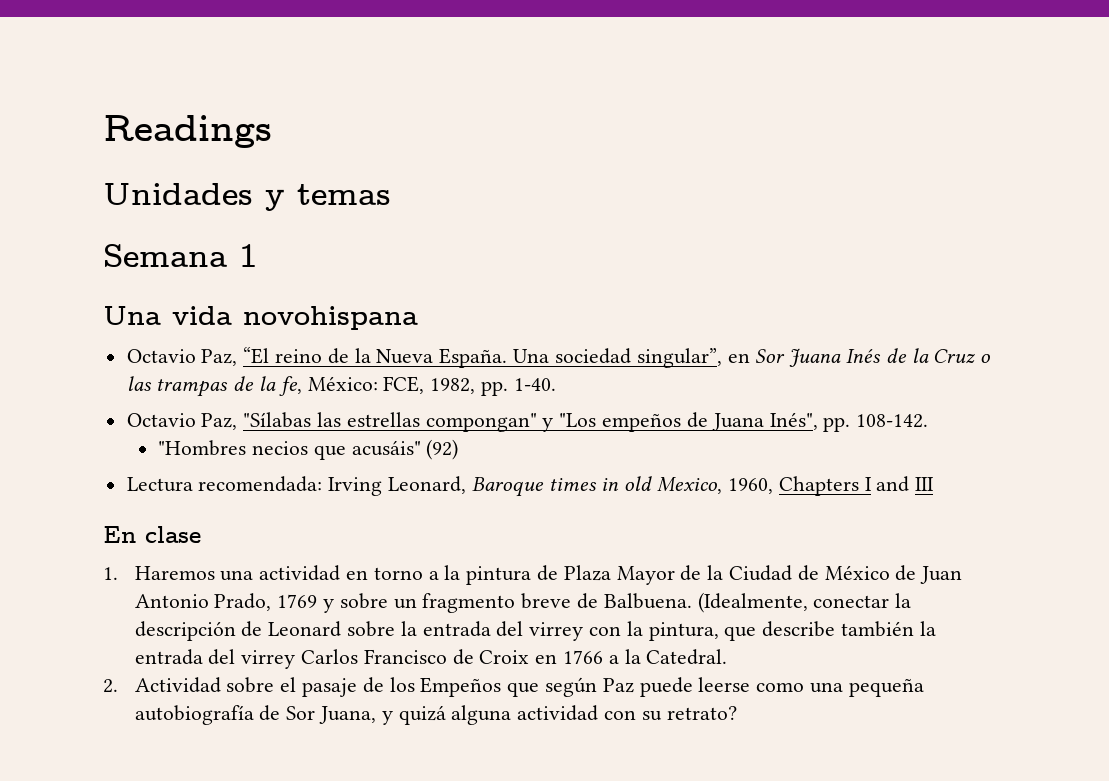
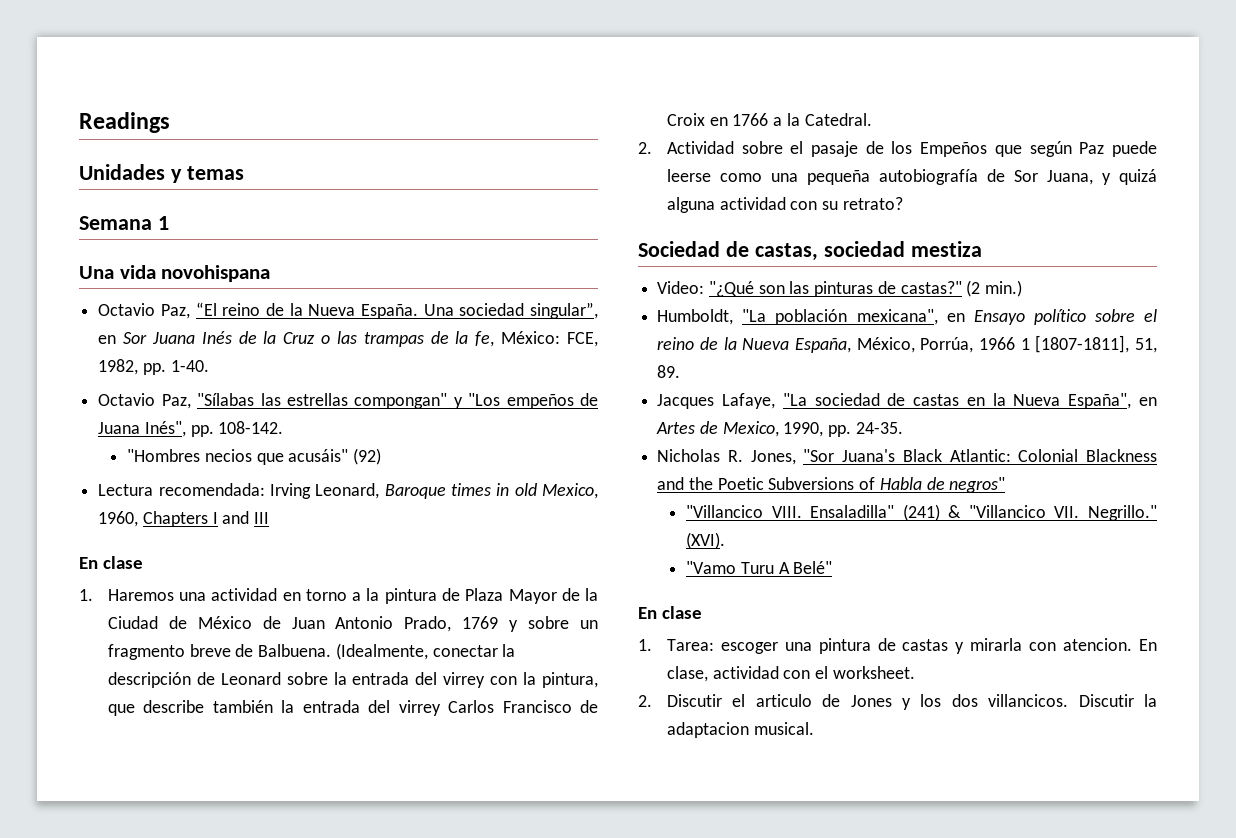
(737, 713) none -> [638,241,982,261] [657,280,1023,297] [657,309,1157,325] [657,335,1157,353] [657,365,681,378] [657,393,1157,409] [656,421,903,437] [657,449,1157,465] [657,477,1006,493] [686,504,1157,521] [686,532,726,549] [686,561,833,574] [638,606,703,619] [638,638,1157,654] [666,666,915,682] [638,694,1157,710] [666,722,814,738] // Sociedad de castas, sociedad mestiza // Video: "¿Qué son las pinturas de castas?" (2 min.) // Humboldt, "La población mexicana", en Ensayo político sobre el reino de la Nueva España, México, Porrúa, 1966 1 [1807-1811], 51, 89. // Jacques Lafaye, "La sociedad de castas en la Nueva España", en Artes de Mexico, 1990, pp. 24-35. // Nicholas R. Jones, "Sor Juana's Black Atlantic: Colonial Blackness and the Poetic Subversions of Habla de negros" // "Villancico VIII. Ensaladilla" (241) & "Villancico VII. Negrillo." (XVI). // "Vamo Turu A Belé" // En clase // 1. Tarea: escoger una pintura de castas y mirarla con atencion. En clase, actividad con el worksheet. // 2. Discutir el articulo de Jones y los dos villancicos. Discutir la adaptacion musical.

